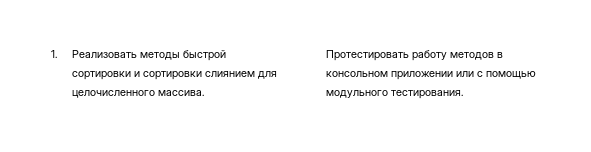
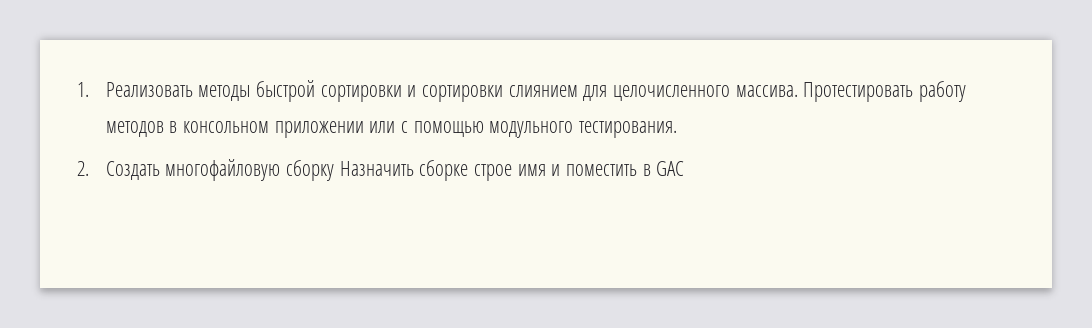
(463, 94) none -> [77,159,685,181] // 2. Cоздать многофайловую сборку Назначить сборке строе имя и поместить в GAC

